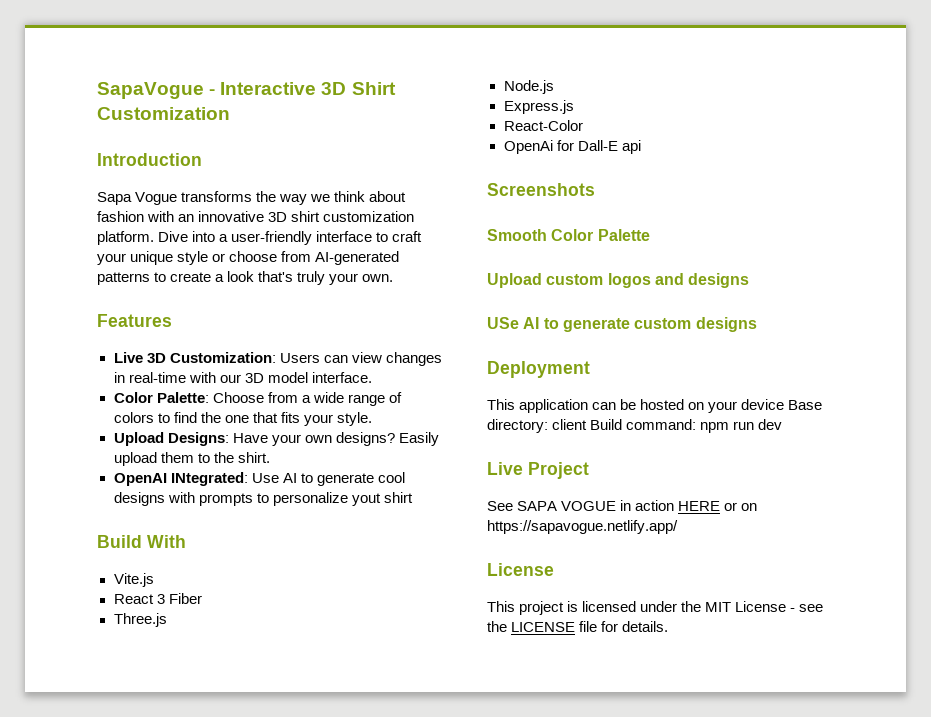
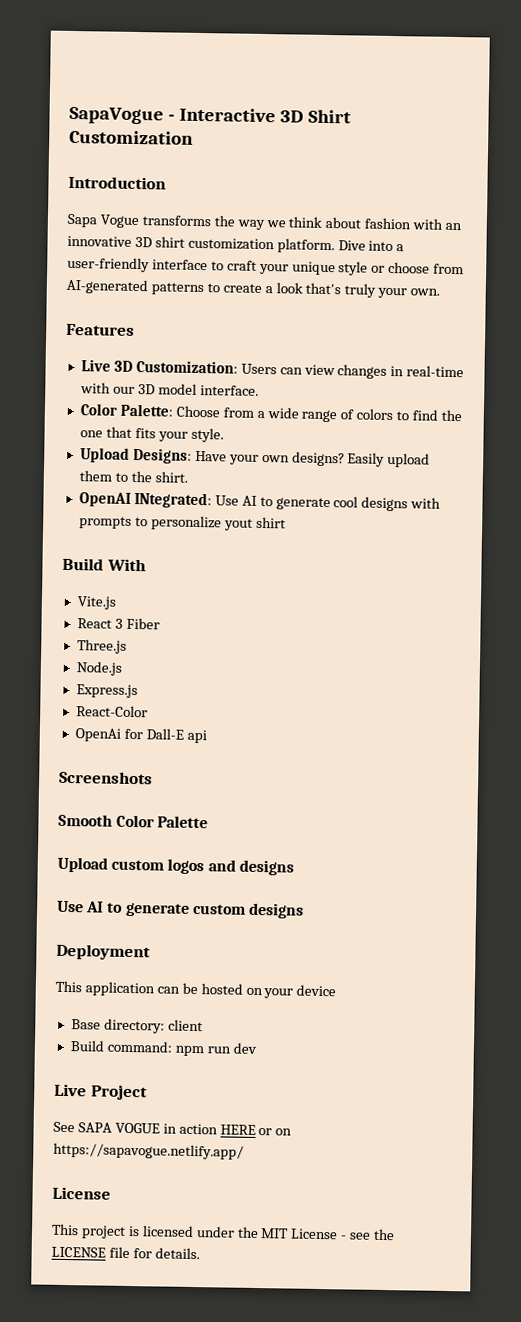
[487,317,519,329] USe -> [57,900,84,913] Use
(785, 404) none -> (337, 990) //
(588, 424) none -> (203, 1025) //

